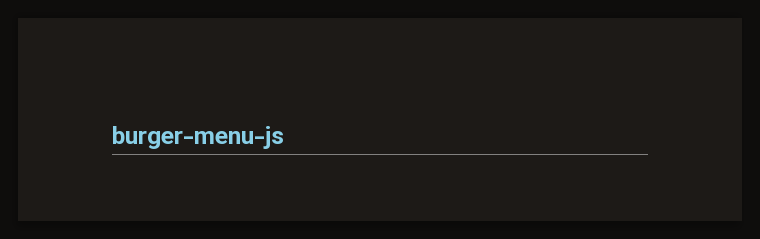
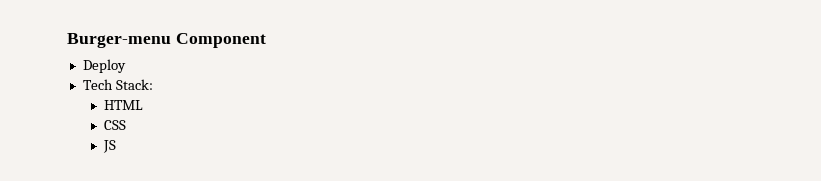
[112,126,284,149] burger-menu-js -> [67,33,266,48] [82,59,126,73] [82,79,153,90] [104,100,144,110] [104,120,127,130] [103,140,117,153] Burger-menu Component // Deploy // Tech Stack: // HTML // CSS // JS

